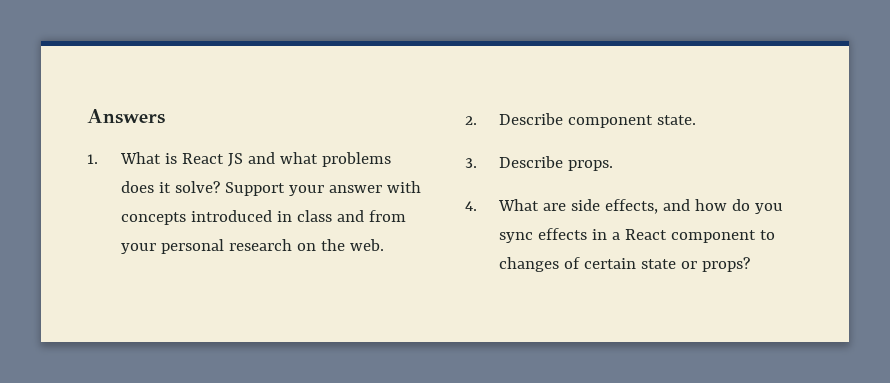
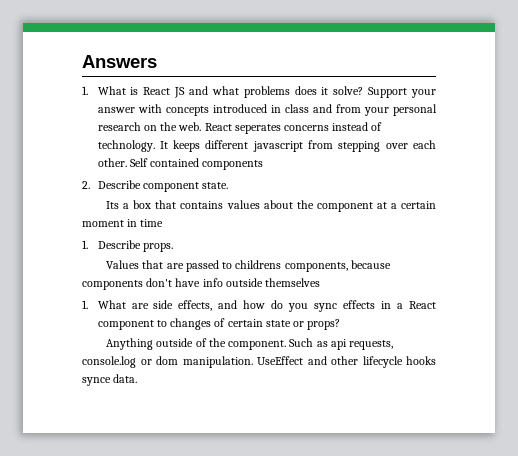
[465,113,697,128] [465,156,614,171] [465,201,477,211] // 2. Describe component state. // 3. Describe props. // 4. -> [204,122,383,134] [97,140,436,152] [97,158,264,170] [82,180,229,192] [106,200,436,212] [82,219,164,227] [82,240,173,252] [106,260,391,272] [82,278,321,290] [82,300,88,309] React seperates concerns instead of technology. It keeps different javascript from stepping over each other. Self contained components // 2. Describe component state. // Its a box that contains values about the component at a certain moment in time // 1. Describe props. // Values that are passed to childrens components, because components don't have info outside themselves // 1.
(751, 264) none -> [106,338,394,350] [82,356,436,368] [82,374,138,386] // Anything outside of the component. Such as api requests, console.log or dom manipulation. UseEffect and other lifecycle hooks synce data.

